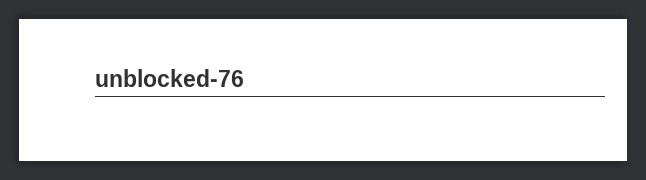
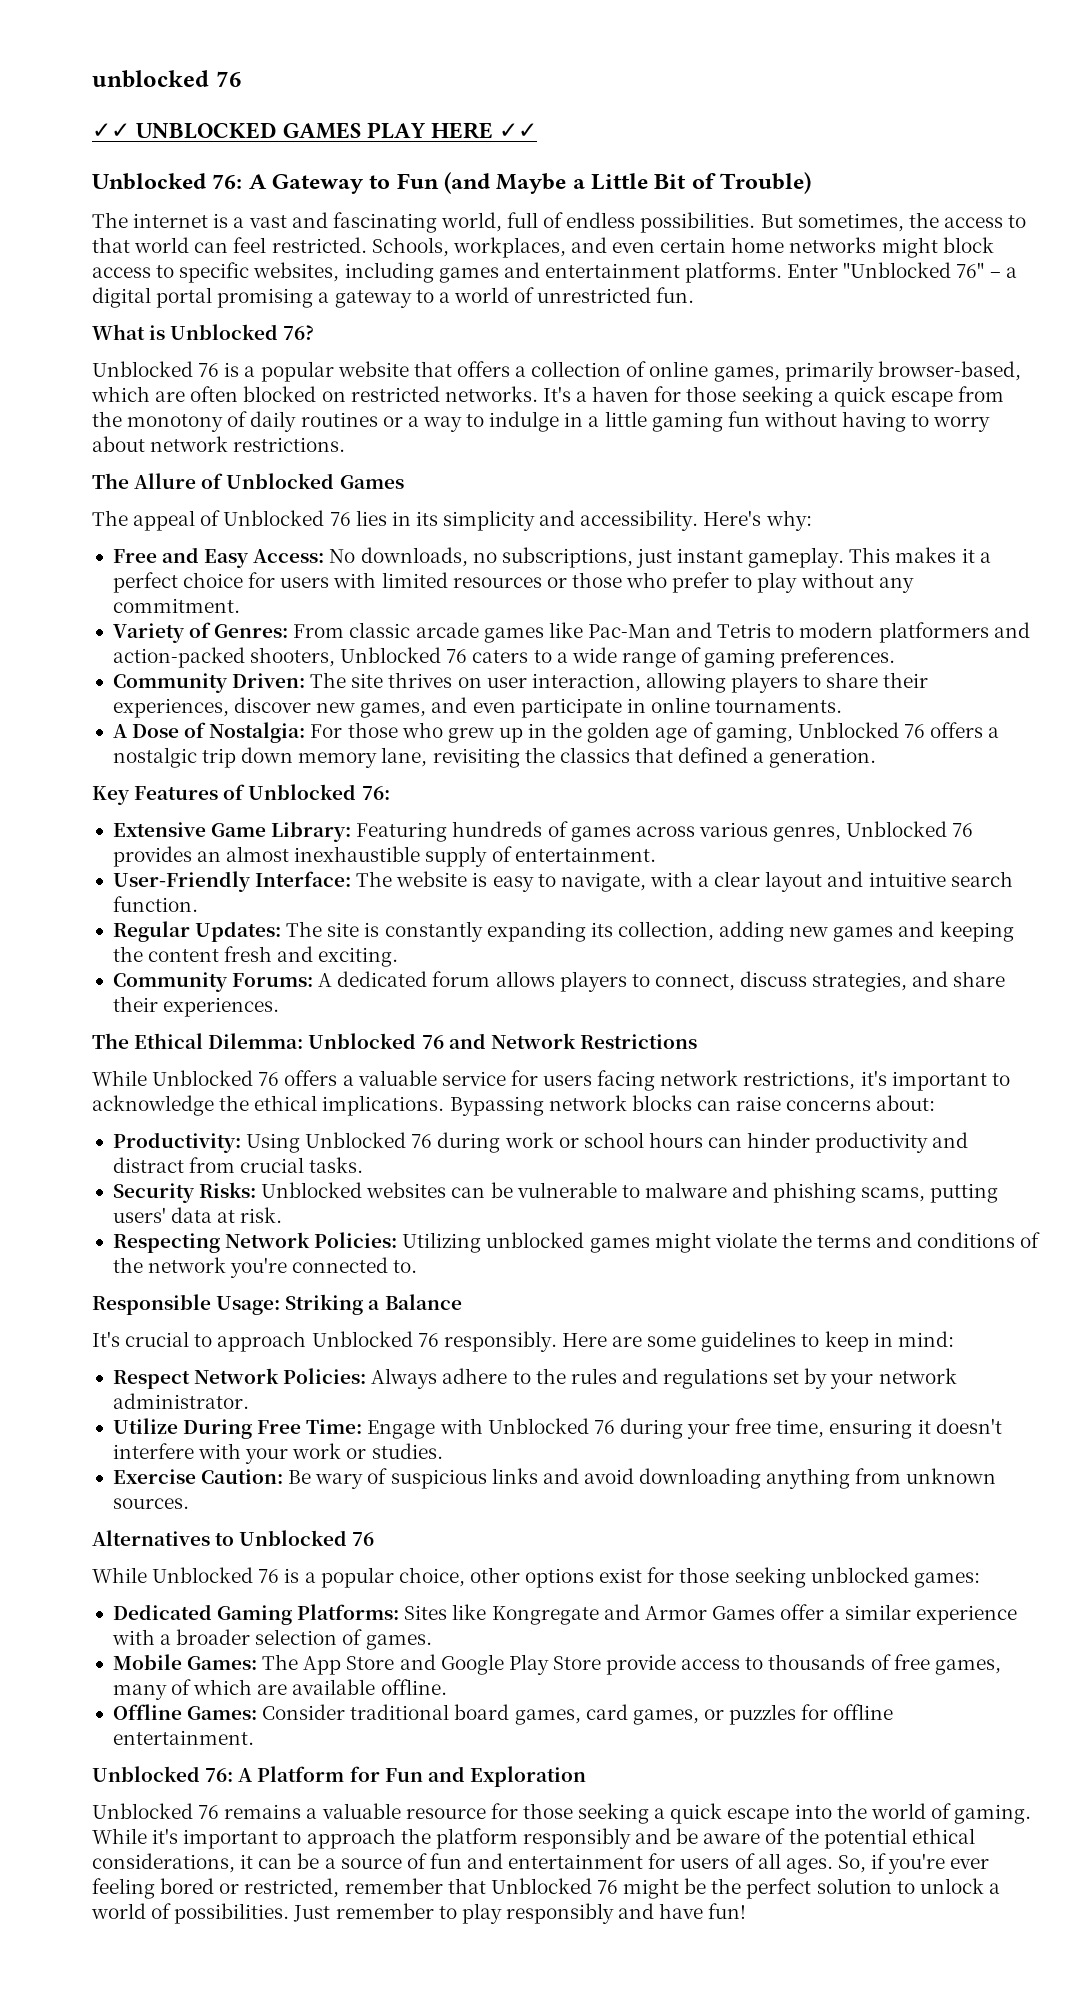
[95,69,244,87] unblocked-76 -> [92,70,242,88] [92,122,538,139] [92,172,812,194] [92,212,1027,233] [92,237,994,258] [92,262,1017,283] [92,287,695,308] [92,324,315,340] [92,361,1021,382] [91,386,1005,407] [92,411,991,432] [92,436,346,452] [92,473,404,489] [92,510,812,531] [112,547,991,568] [112,572,914,593] [112,598,240,613] [112,622,1030,643] [112,647,896,668] [112,672,929,693] [112,697,843,718] [112,722,1000,743] [112,747,877,768] [92,784,390,805] [112,821,974,842] [112,846,656,867] [112,871,1013,892] [112,896,198,912] [112,921,1014,942] [112,946,399,967] [112,971,1006,992] [112,996,280,1017] [92,1033,697,1049] [92,1070,1010,1091] [92,1095,936,1116] [112,1132,969,1153] [112,1157,364,1173] [112,1182,999,1203] [112,1207,283,1223] [112,1232,1041,1253] [112,1257,418,1278] [92,1294,462,1315] [92,1331,954,1352] [112,1368,957,1389] [112,1393,249,1409] [112,1418,1002,1439] [112,1443,443,1464] [112,1468,997,1489] [112,1498,189,1509] [92,1530,375,1546] [92,1567,980,1588] [112,1604,1018,1625] [111,1629,432,1650] [112,1654,1001,1675] [112,1679,447,1700] [112,1704,894,1725] [112,1730,254,1745] [92,1766,586,1787] [92,1803,1032,1824] [92,1828,975,1849] [92,1853,990,1874] [92,1878,1000,1899] [91,1903,747,1924] unblocked 76 // ✓✓ UNBLOCKED GAMES PLAY HERE ✓✓ // Unblocked 76: A Gateway to Fun (and Maybe a Little Bit of Trouble) // The internet is a vast and fascinating world, full of endless possibilities. But sometimes, the access to that world can feel restricted. Schools, workplaces, and even certain home networks might block access to specific websites, including games and entertainment platforms. Enter "Unblocked 76" – a digital portal promising a gateway to a world of unrestricted fun. // What is Unblocked 76? // Unblocked 76 is a popular website that offers a collection of online games, primarily browser-based, which are often blocked on restricted networks. It's a haven for those seeking a quick escape from the monotony of daily routines or a way to indulge in a little gaming fun without having to worry about network restrictions. // The Allure of Unblocked Games // The appeal of Unblocked 76 lies in its simplicity and accessibility. Here's why: // Free and Easy Access: No downloads, no subscriptions, just instant gameplay. This makes it a perfect choice for users with limited resources or those who prefer to play without any commitment. // Variety of Genres: From classic arcade games like Pac-Man and Tetris to modern platformers and action-packed shooters, Unblocked 76 caters to a wide range of gaming preferences. // Community Driven: The site thrives on user interaction, allowing players to share their experiences, discover new games, and even participate in online tournaments. // A Dose of Nostalgia: For those who grew up in the golden age of gaming, Unblocked 76 offers a nostalgic trip down memory lane, revisiting the classics that defined a generation. // Key Features of Unblocked 76: // Extensive Game Library: Featuring hundreds of games across various genres, Unblocked 76 provides an almost inexhaustible supply of entertainment. // User-Friendly Interface: The website is easy to navigate, with a clear layout and intuitive search function. // Regular Updates: The site is constantly expanding its collection, adding new games and keeping the content fresh and exciting. // Community Forums: A dedicated forum allows players to connect, discuss strategies, and share their experiences. // The Ethical Dilemma: Unblocked 76 and Network Restrictions // While Unblocked 76 offers a valuable service for users facing network restrictions, it's important to acknowledge the ethical implications. Bypassing network blocks can raise concerns about: // Productivity: Using Unblocked 76 during work or school hours can hinder productivity and distract from crucial tasks. // Security Risks: Unblocked websites can be vulnerable to malware and phishing scams, putting users' data at risk. // Respecting Network Policies: Utilizing unblocked games might violate the terms and conditions of the network you're connected to. // Responsible Usage: Striking a Balance // It's crucial to approach Unblocked 76 responsibly. Here are some guidelines to keep in mind: // Respect Network Policies: Always adhere to the rules and regulations set by your network administrator. // Utilize During Free Time: Engage with Unblocked 76 during your free time, ensuring it doesn't interfere with your work or studies. // Exercise Caution: Be wary of suspicious links and avoid downloading anything from unknown sources. // Alternatives to Unblocked 76 // While Unblocked 76 is a popular choice, other options exist for those seeking unblocked games: // Dedicated Gaming Platforms: Sites like Kongregate and Armor Games offer a similar experience with a broader selection of games. // Mobile Games: The App Store and Google Play Store provide access to thousands of free games, many of which are available offline. // Offline Games: Consider traditional board games, card games, or puzzles for offline entertainment. // Unblocked 76: A Platform for Fun and Exploration // Unblocked 76 remains a valuable resource for those seeking a quick escape into the world of gaming. While it's important to approach the platform responsibly and be aware of the potential ethical considerations, it can be a source of fun and entertainment for users of all ages. So, if you're ever feeling bored or restricted, remember that Unblocked 76 might be the perfect solution to unlock a world of possibilities. Just remember to play responsibly and have fun!

